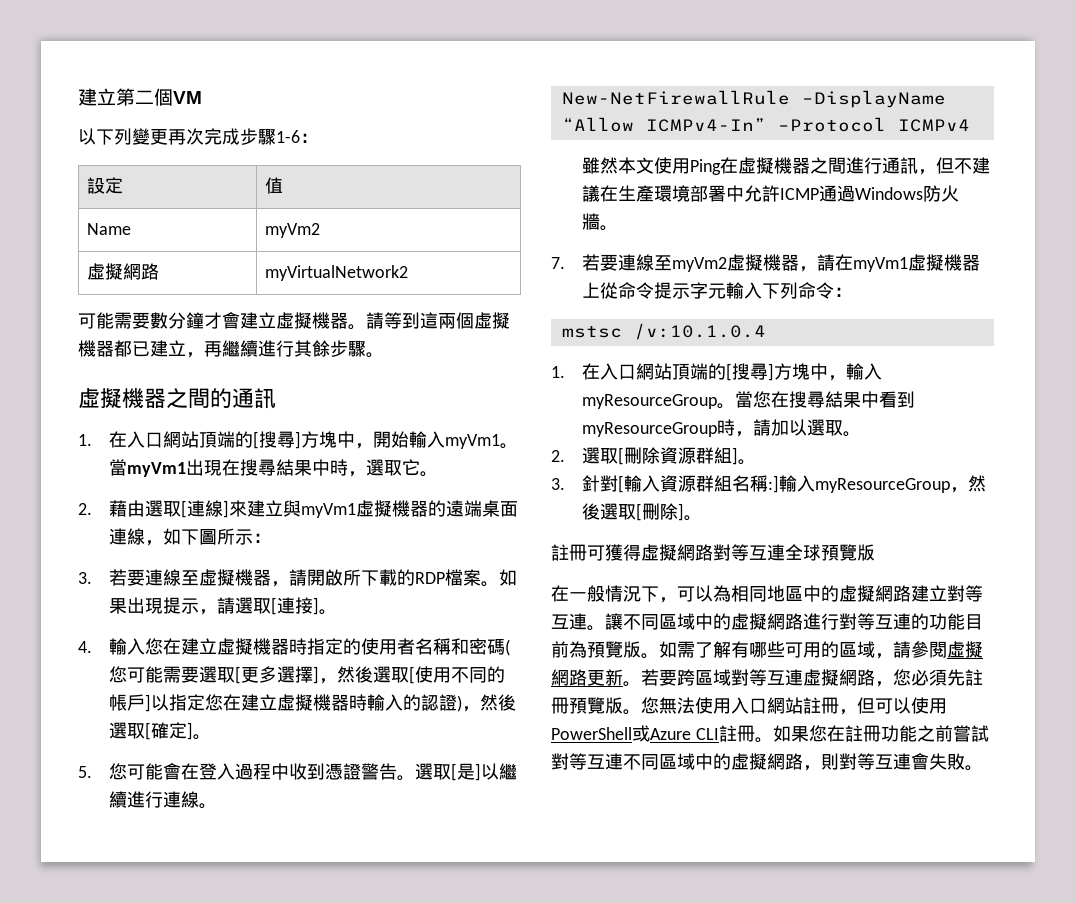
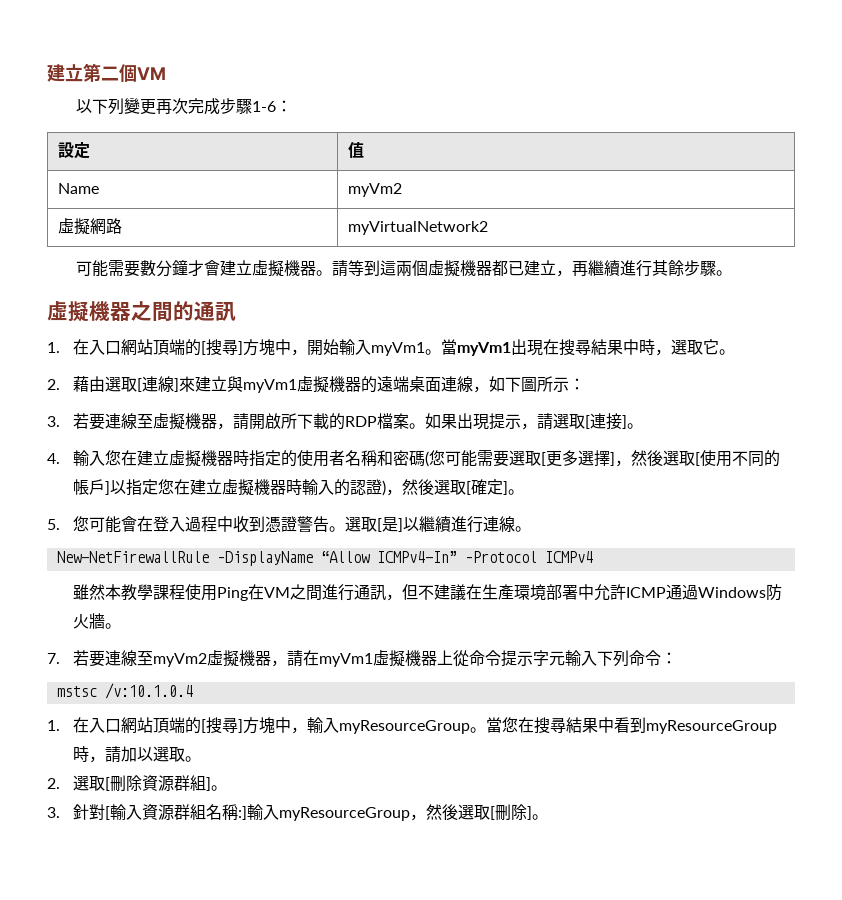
[636,157,655,174] 文 -> [120,584,185,601] 教學課程
[738,157,811,174] 虛擬機器 -> [263,587,290,598] VM
[551,544,875,561] [551,585,983,603] [551,613,983,631] [551,641,983,659] [551,669,983,687] [551,697,947,715] [551,725,989,743] [551,753,983,771] // 註冊可獲得虛擬網路對等互連全球預覽版 // 在一般情況下，可以為相同地區中的虛擬網路建立對等互連。讓不同區域中的虛擬網路進行對等互連的功能目前為預覽版。如需了解有哪些可用的區域，請參閱虛擬網路更新。若要跨區域對等互連虛擬網路，您必須先註冊預覽版。您無法使用入口網站註冊，但可以使用PowerShell或Azure CLI註冊。如果您在註冊功能之前嘗試對等互連不同區域中的虛擬網路，則對等互連會失敗。 -> (548, 817) none

